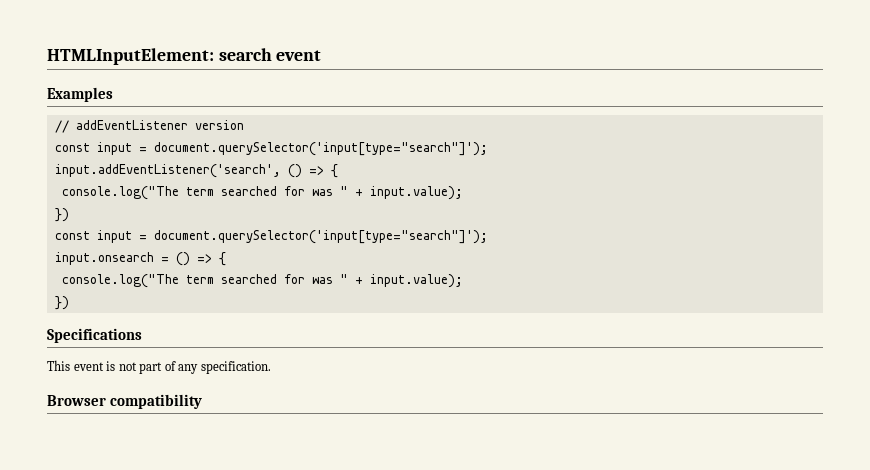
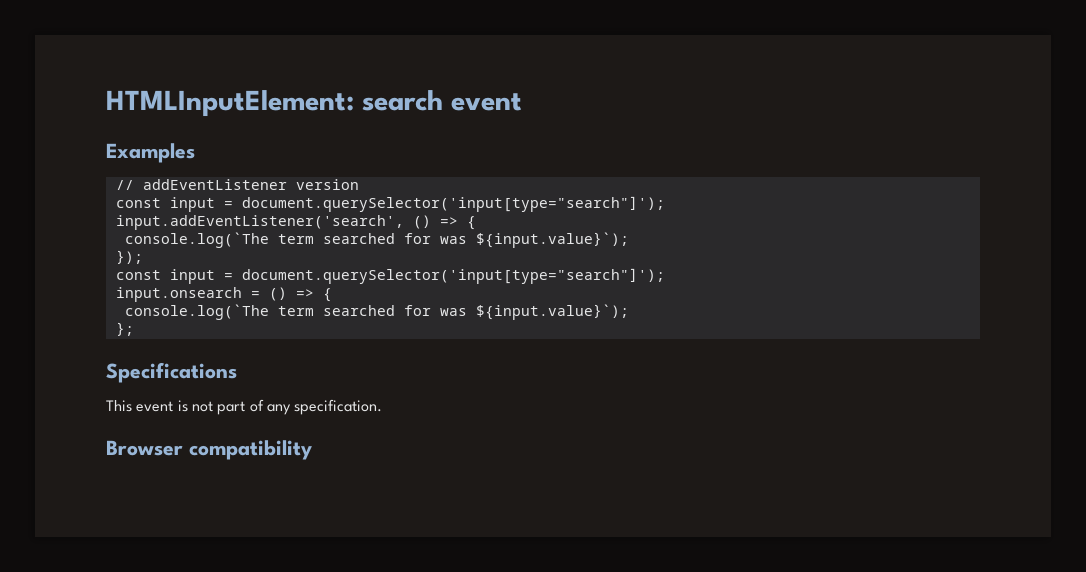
[61,186,463,200] [54,208,69,222] console.log("The term searched for was " + input.value); // }) -> [124,232,629,248] [115,250,143,264] console.log(`The term searched for was ${input.value}`); // });
[61,274,463,288] [54,296,69,310] console.log("The term searched for was " + input.value); // }) -> [124,304,629,320] [115,322,134,336] console.log(`The term searched for was ${input.value}`); // };

